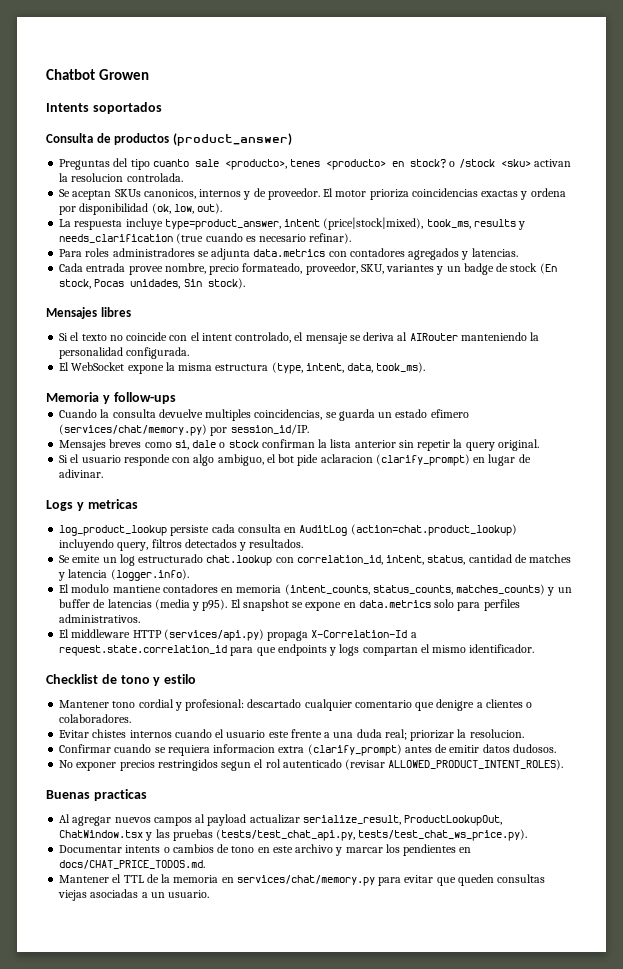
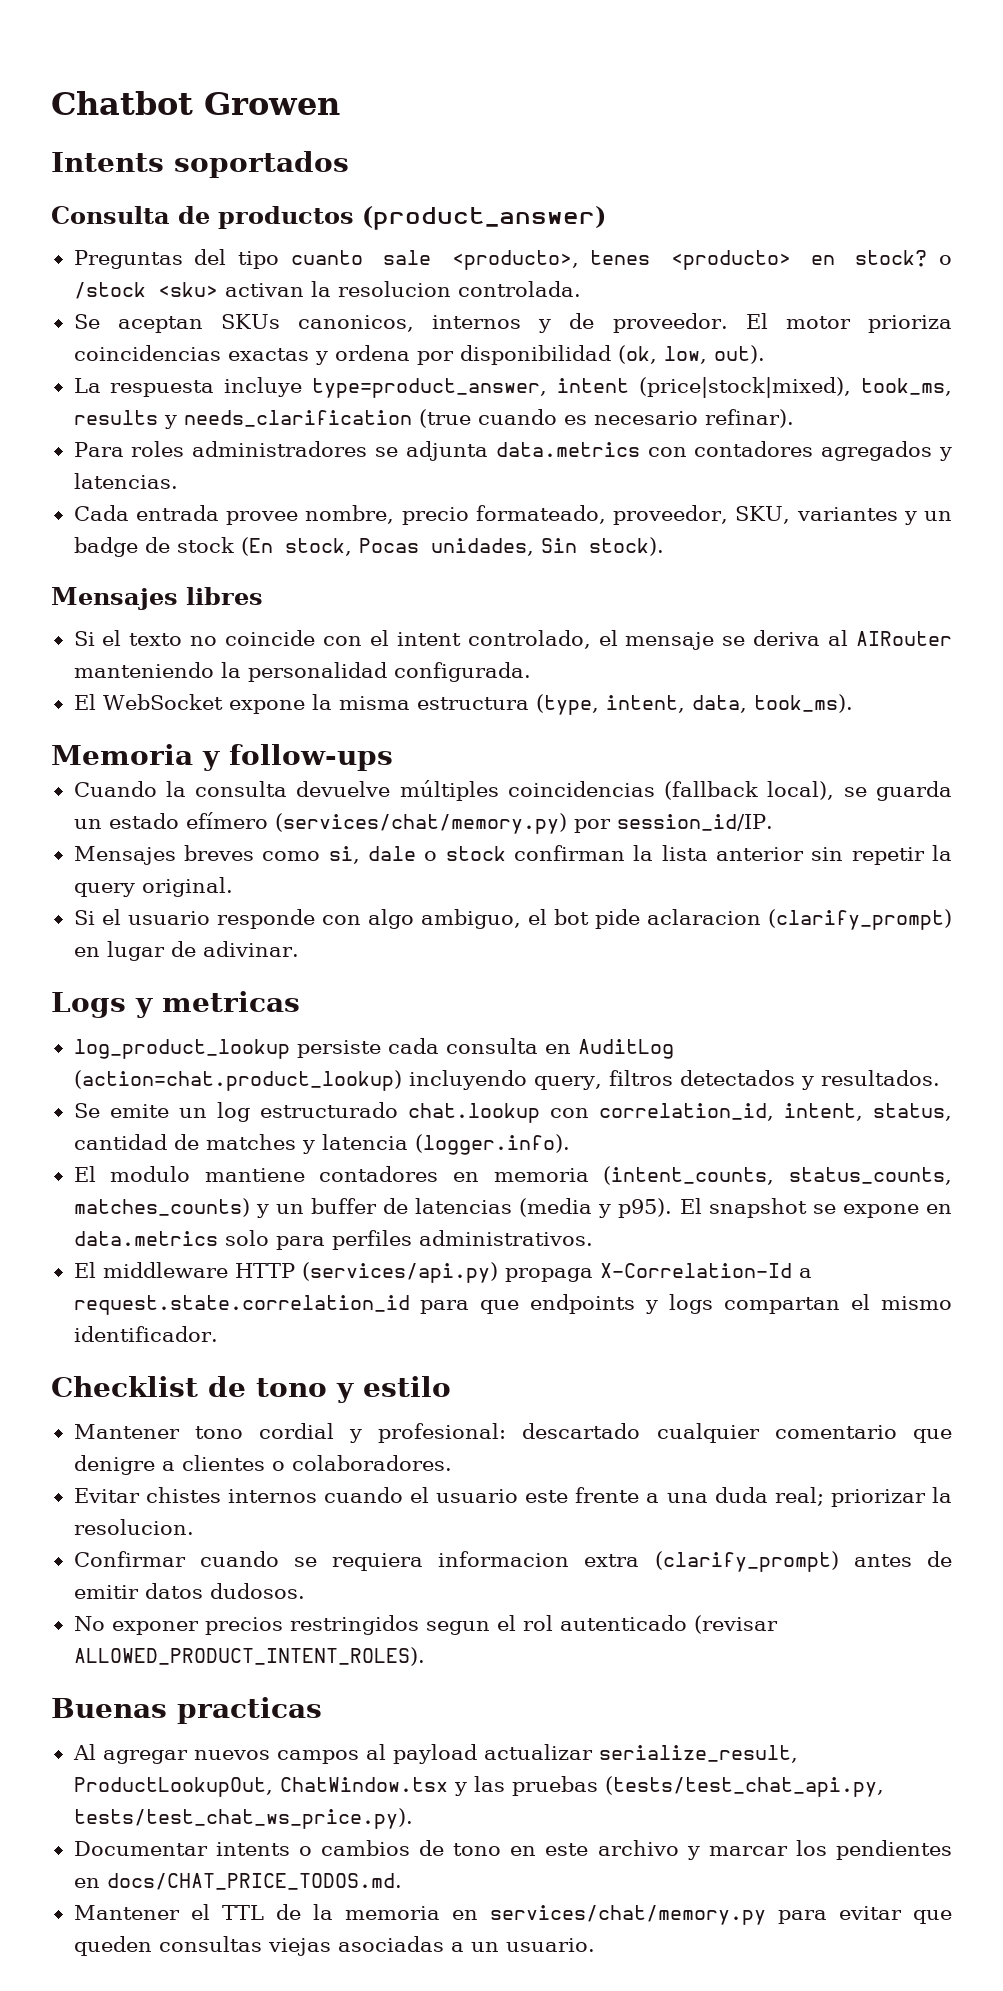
[205,409,323,421] multiples coincidencias, -> [399,780,835,801] múltiples coincidencias (fallback local),
[430,409,469,418] efimero -> [185,812,268,829] efímero

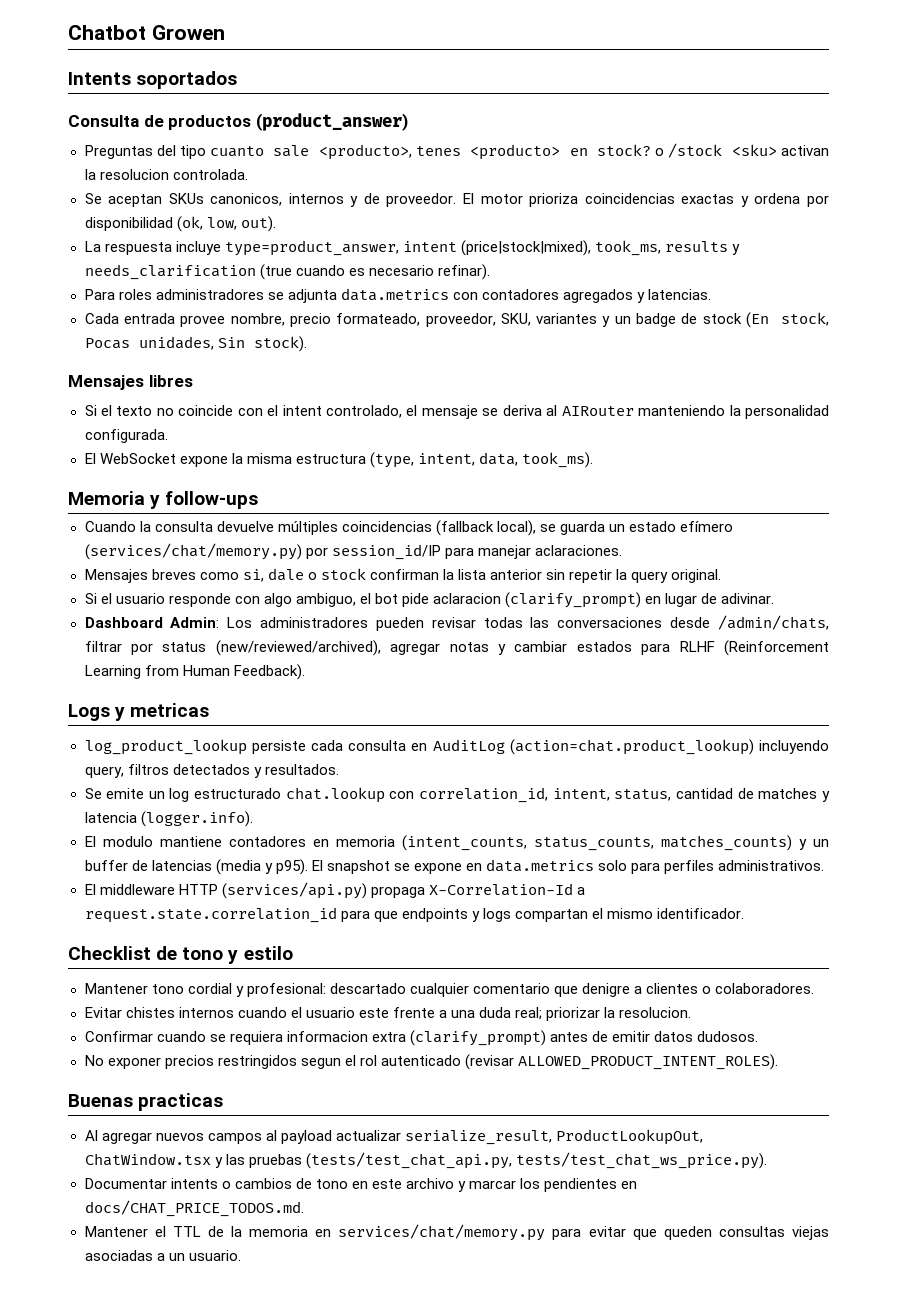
[616,814,773,831] session_id/IP. -> [331,544,622,560] session_id/IP para manejar aclaraciones.
(299, 949) none -> [84,615,830,631] [84,640,830,656] [84,664,305,680] // Dashboard Admin: Los administradores pueden revisar todas las conversaciones desde /admin/chats, filtrar por status (new/reviewed/archived), agregar notas y cambiar estados para RLHF (Reinforcement Learning from Human Feedback).

